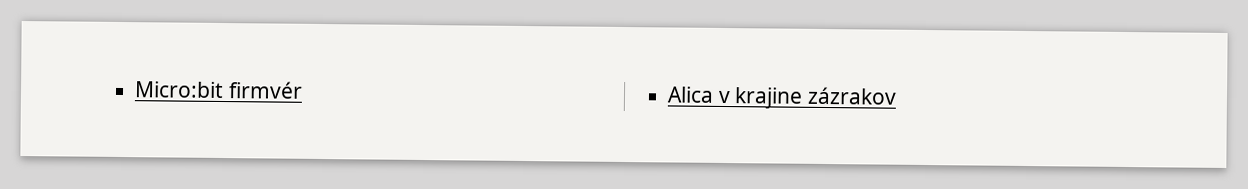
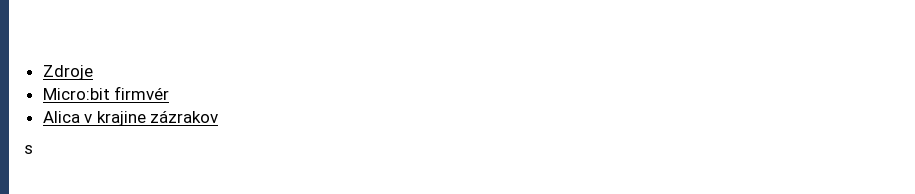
(134, 90) none -> [42,65,93,80] Zdroje //
(898, 95) none -> [24,145,33,154] // s

